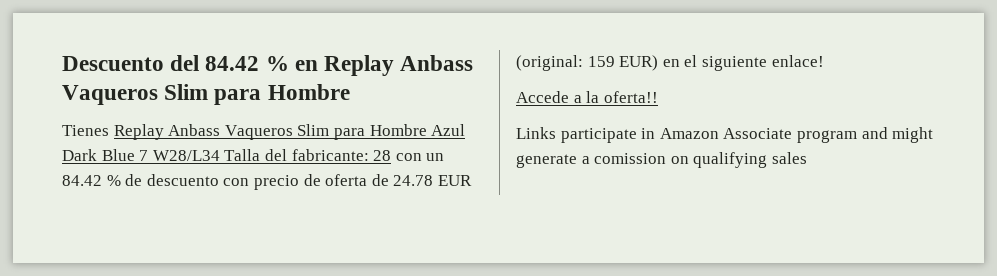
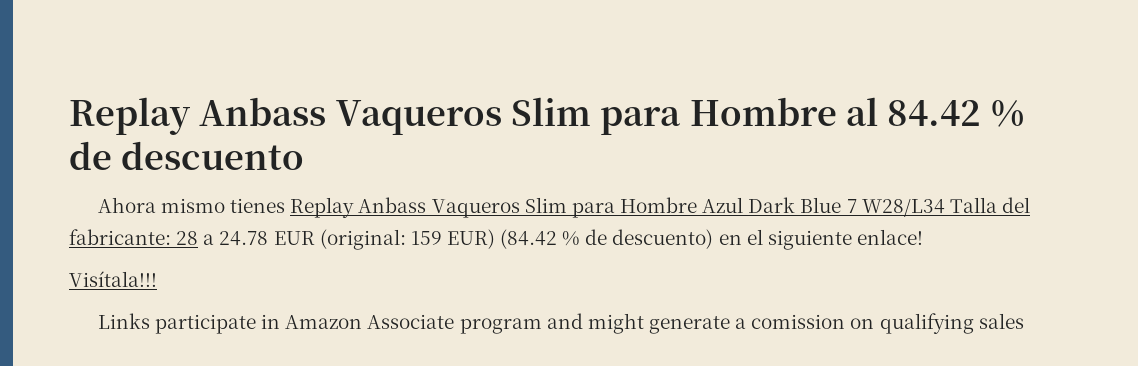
[62,55,474,76] [62,84,350,105] [62,125,109,136] Descuento del 84.42 % en Replay Anbass Vaqueros Slim para Hombre // Tienes -> [69,97,1024,135] [69,141,305,170] [97,197,286,213] Replay Anbass Vaqueros Slim para Hombre al 84.42 % de descuento // Ahora mismo tienes
[395,153,445,161] [62,174,389,190] con un 84.42 % de descuento con precio de oferta de -> [203,234,215,245] a
(659, 63) none -> [500,229,714,249] (84.42 % de descuento)
[516,91,658,103] Accede a la oferta!! -> [69,271,157,287] Visítala!!!

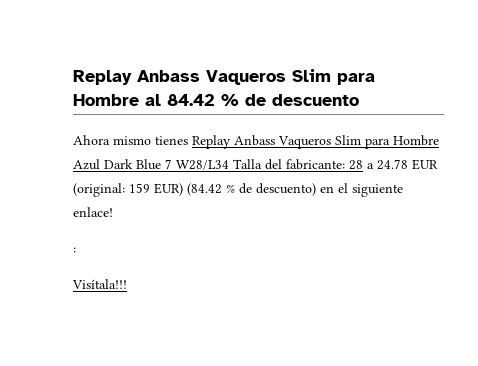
(923, 237) none -> [73,247,76,253] // :
[97,313,1024,334] // Links participate in Amazon Associate program and might generate a comission on qualifying sales -> (127, 284) none

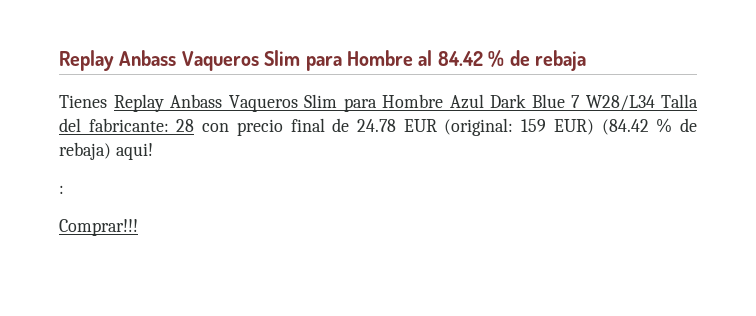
[272,94,359,106] [73,135,188,145] descuento // Ahora mismo tienes -> [534,50,586,71] [59,95,107,108] rebaja // Tienes
[367,163,374,169] a -> [202,118,350,136] con precio final de
[256,183,403,197] [73,207,113,217] descuento) en el siguiente enlace! -> [59,142,153,160] rebaja) aqui!
[72,279,127,289] Visítala!!! -> [59,219,138,236] Comprar!!!

